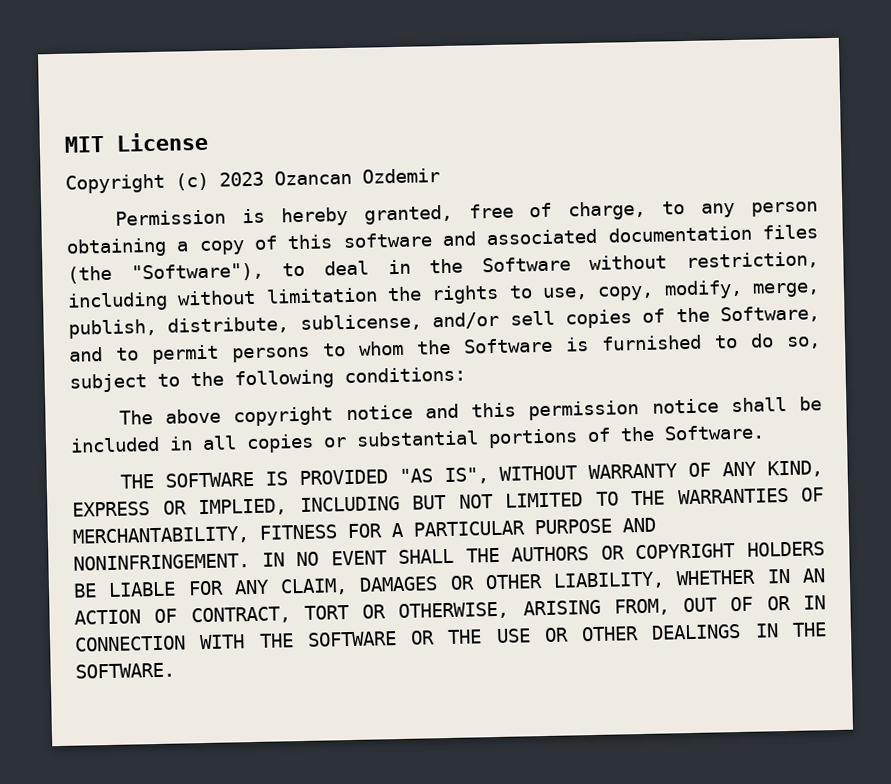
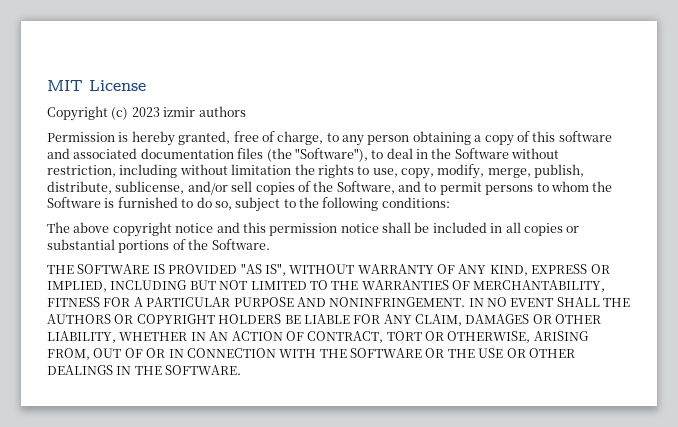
[274,168,440,186] Ozancan Ozdemir -> [163,106,246,117] izmir authors

